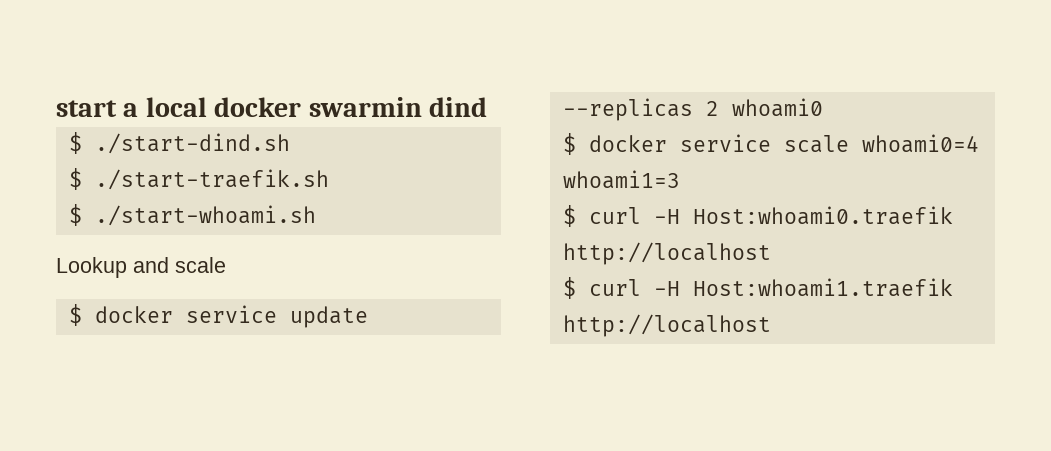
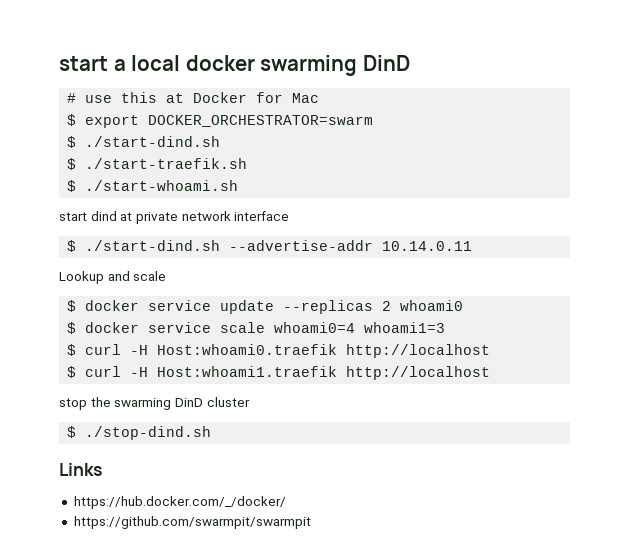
[308,97,488,117] swarmin dind -> [260,55,410,76] [67,92,320,103] [67,114,374,128] swarming DinD // # use this at Docker for Mac // $ export DOCKER_ORCHESTRATOR=swarm
(316, 215) none -> [59,211,290,224] [67,240,473,252] // start dind at private network interface // $ ./start-dind.sh --advertise-addr 10.14.0.11
(771, 325) none -> [59,397,250,410] [67,426,212,440] [59,463,102,476] [73,496,286,509] [73,516,311,529] // stop the swarming DinD cluster // $ ./stop-dind.sh // Links // https://hub.docker.com/_/docker/ // https://github.com/swarmpit/swarmpit

